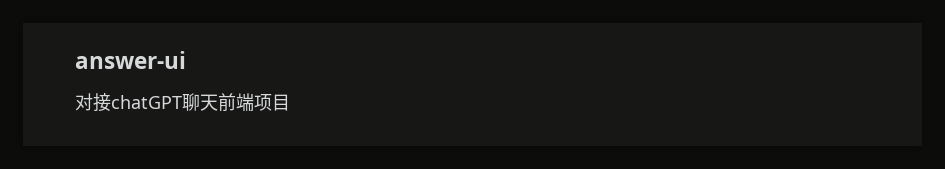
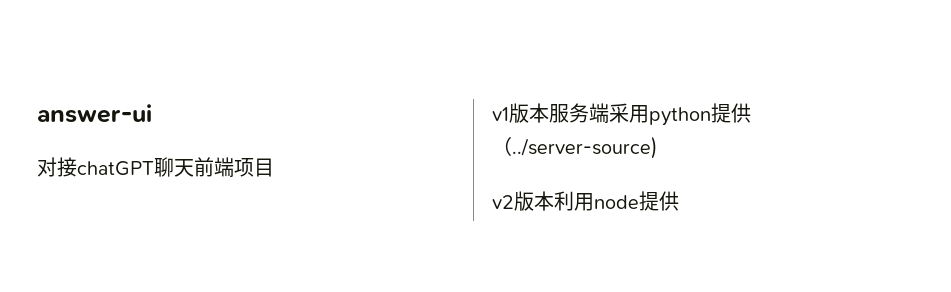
(290, 102) none -> [492,103,751,126] [492,136,657,159] [492,191,679,211] // v1版本服务端采用python提供（../server-source) // v2版本利用node提供

